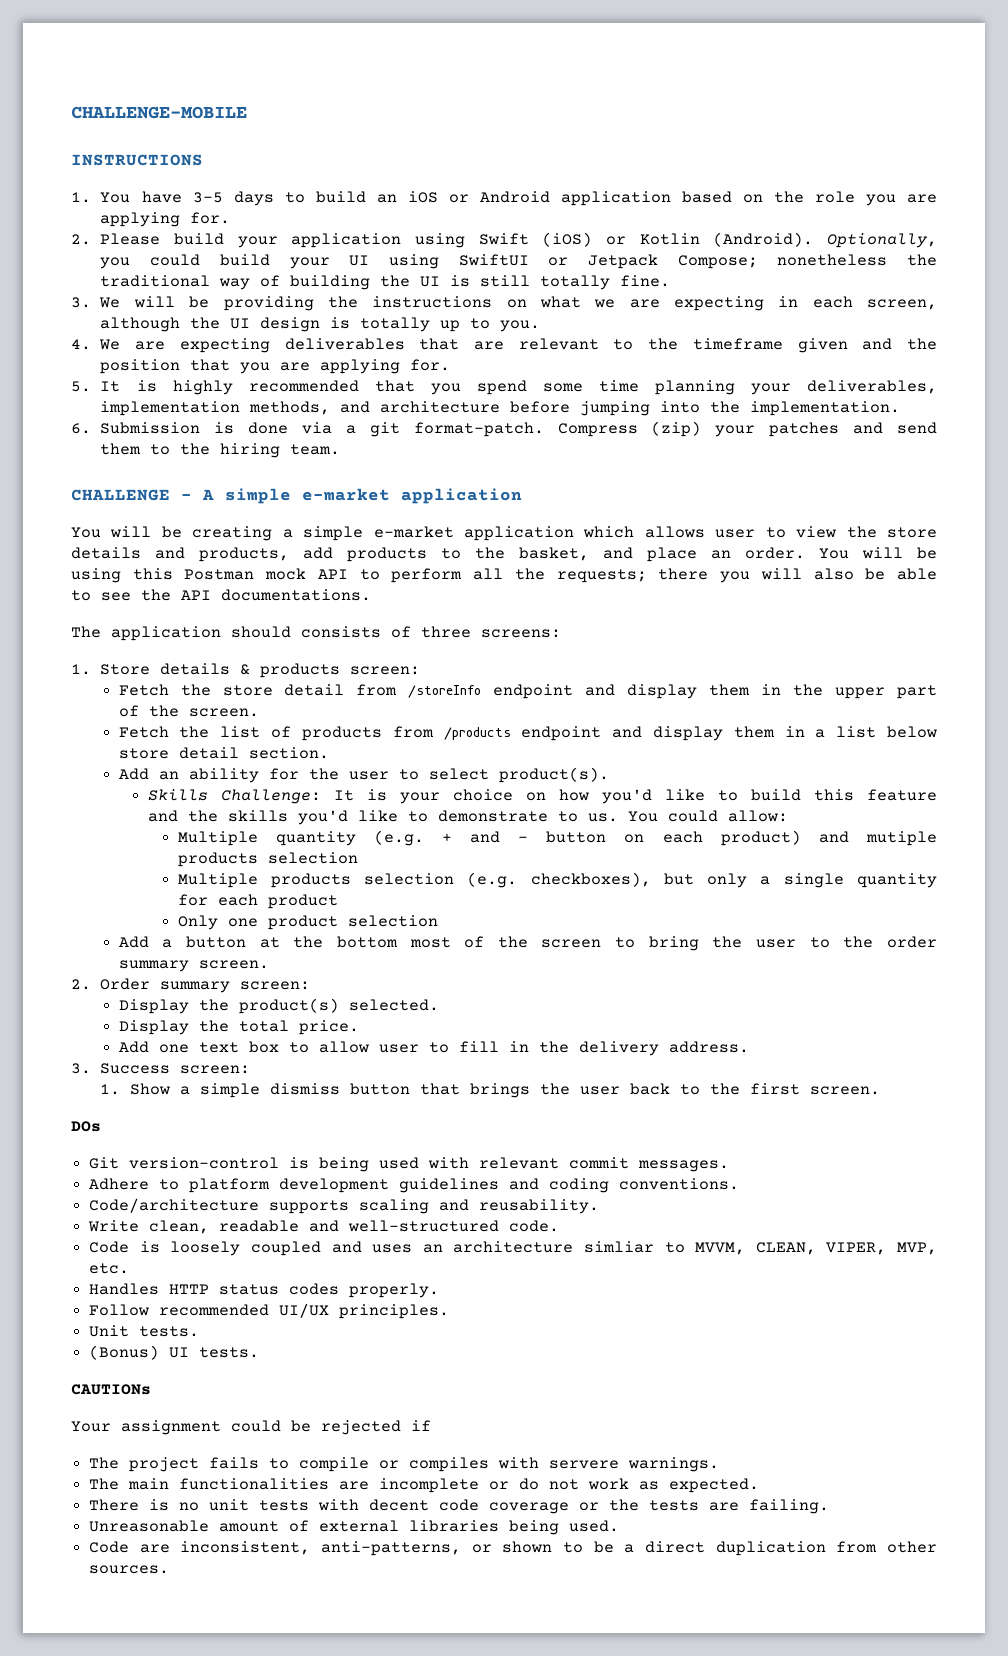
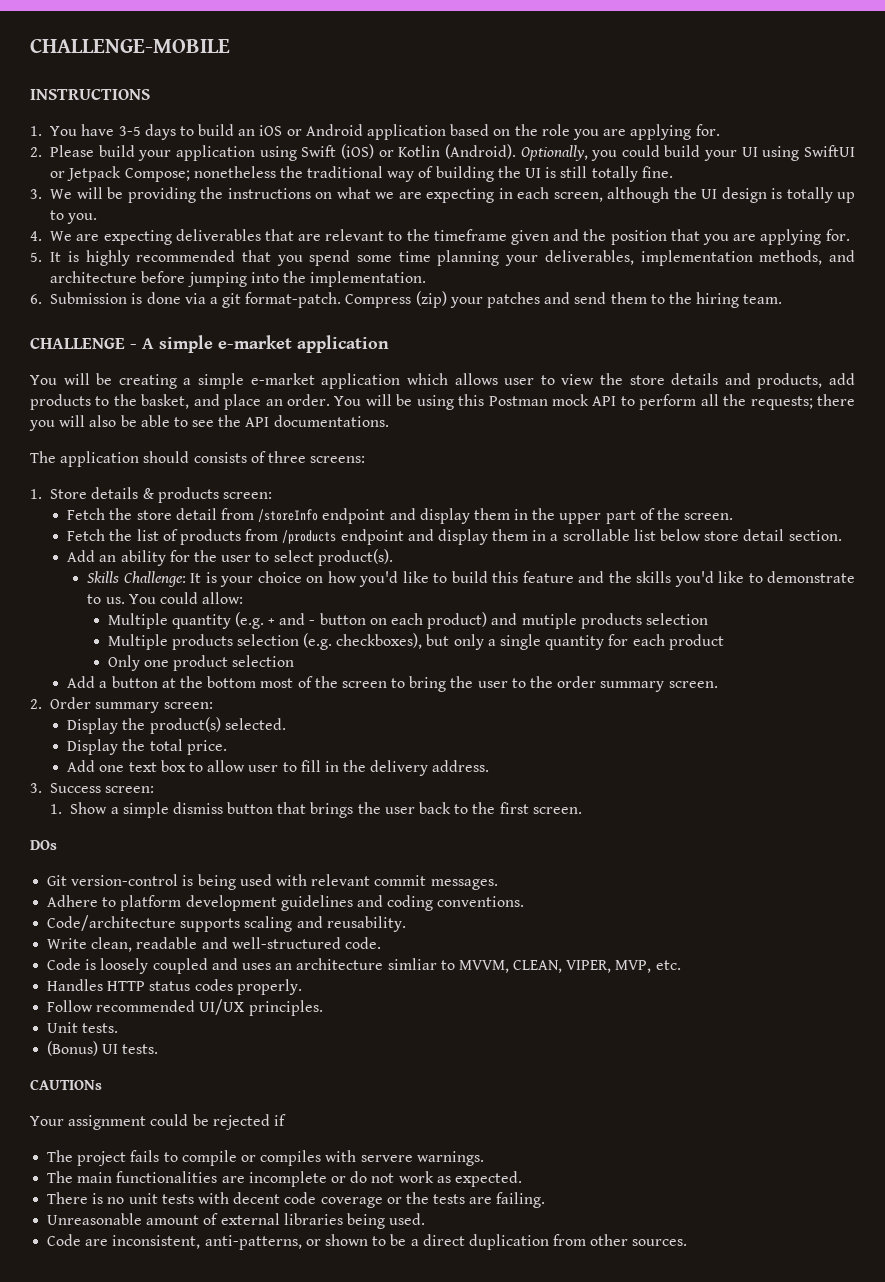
(826, 733) none -> [562,529,630,541] scrollable

